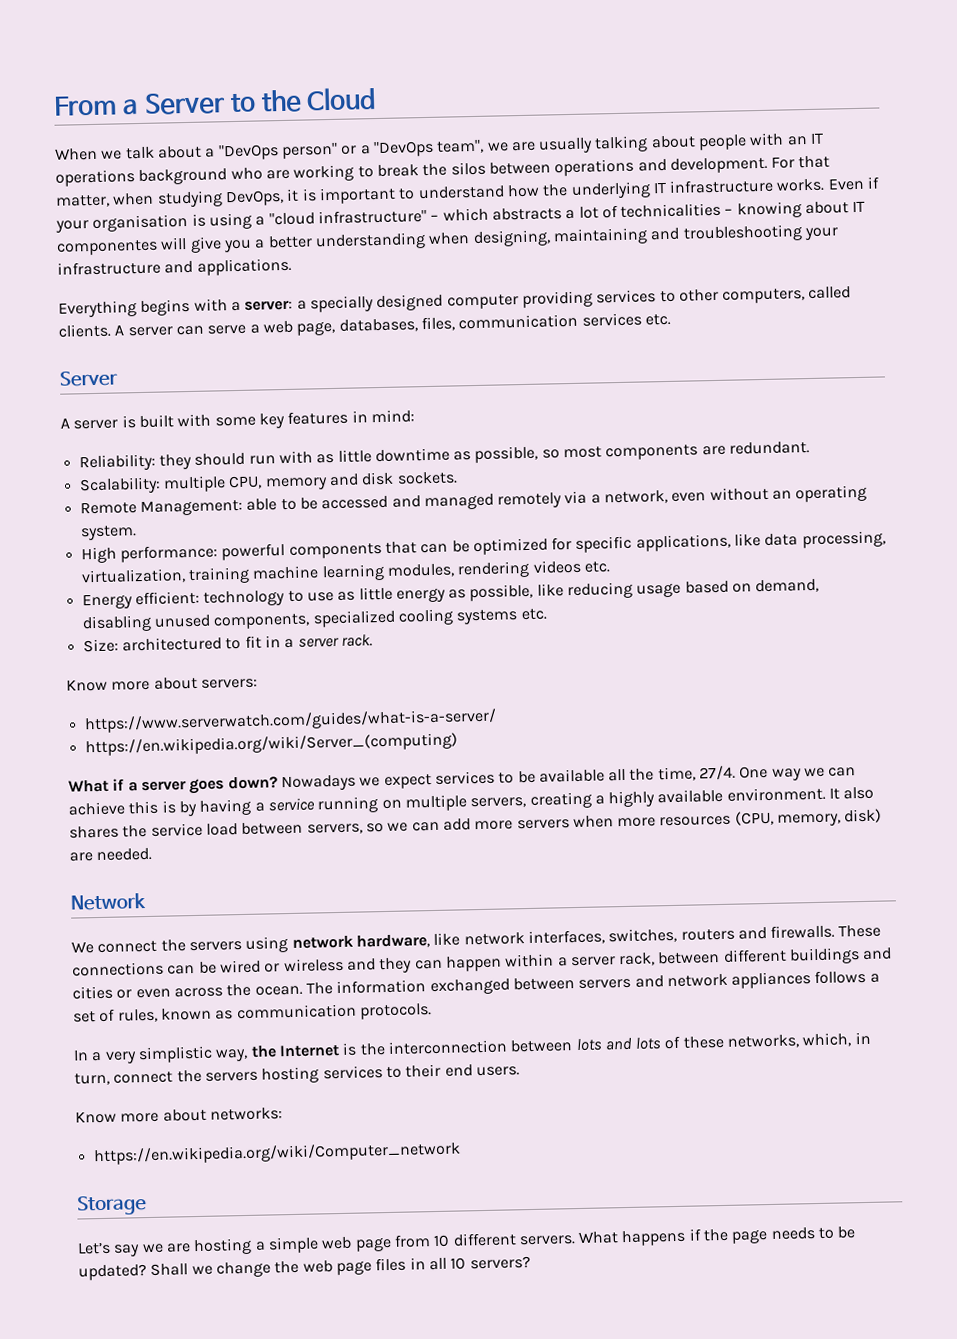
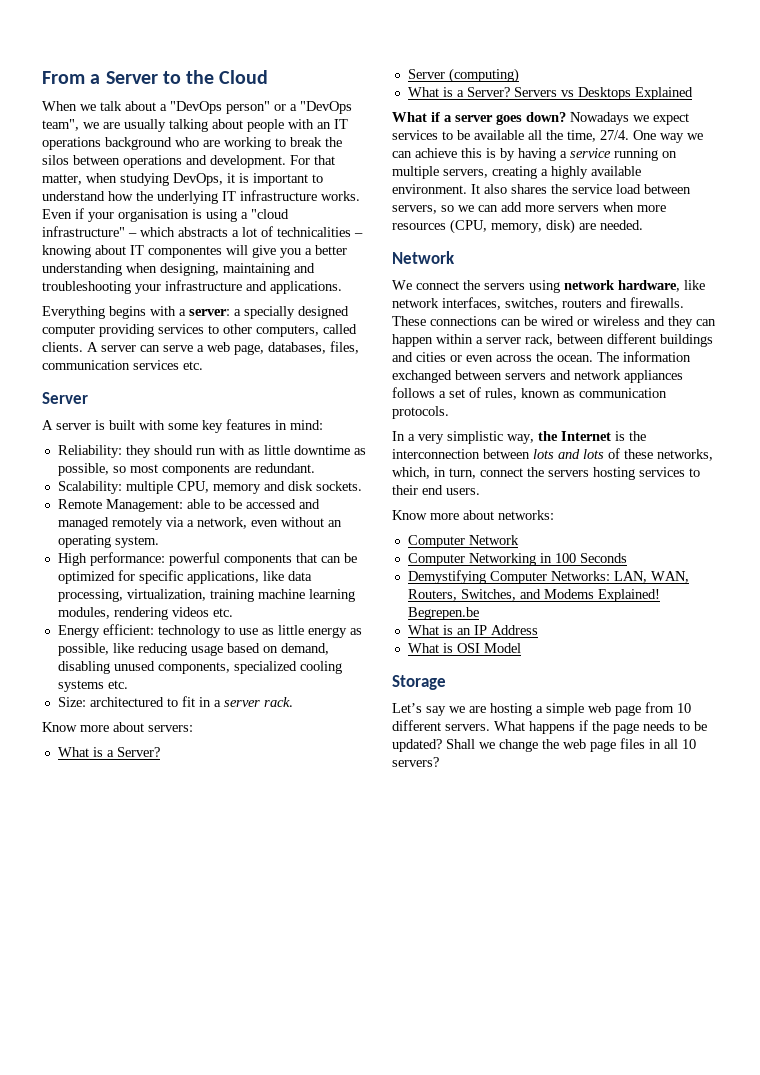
[83,708,497,734] [84,732,458,757] https://www.serverwatch.com/guides/what-is-a-server/ // https://en.wikipedia.org/wiki/Server_(computing) -> [57,747,160,757] [407,68,519,83] [407,87,693,100] What is a Server? // Server (computing) // What is a Server? Servers vs Desktops Explained
[92,1141,461,1166] https://en.wikipedia.org/wiki/Computer_network -> [407,535,519,548] [407,553,627,566] [407,570,689,584] [407,589,660,602] [407,607,479,620] [407,625,538,635] [407,643,521,653] Computer Network // Computer Networking in 100 Seconds // Demystifying Computer Networks: LAN, WAN, Routers, Switches, and Modems Explained! Begrepen.be // What is an IP Address // What is OSI Model

